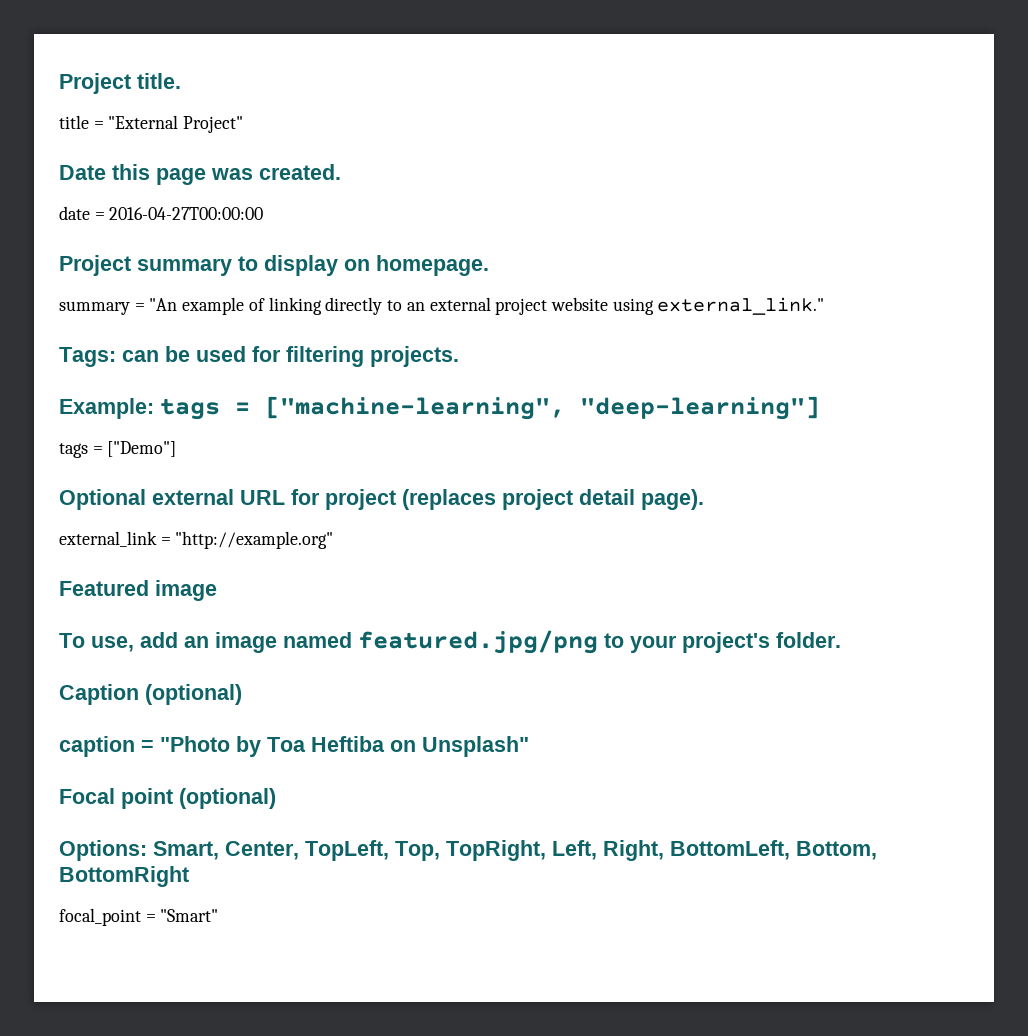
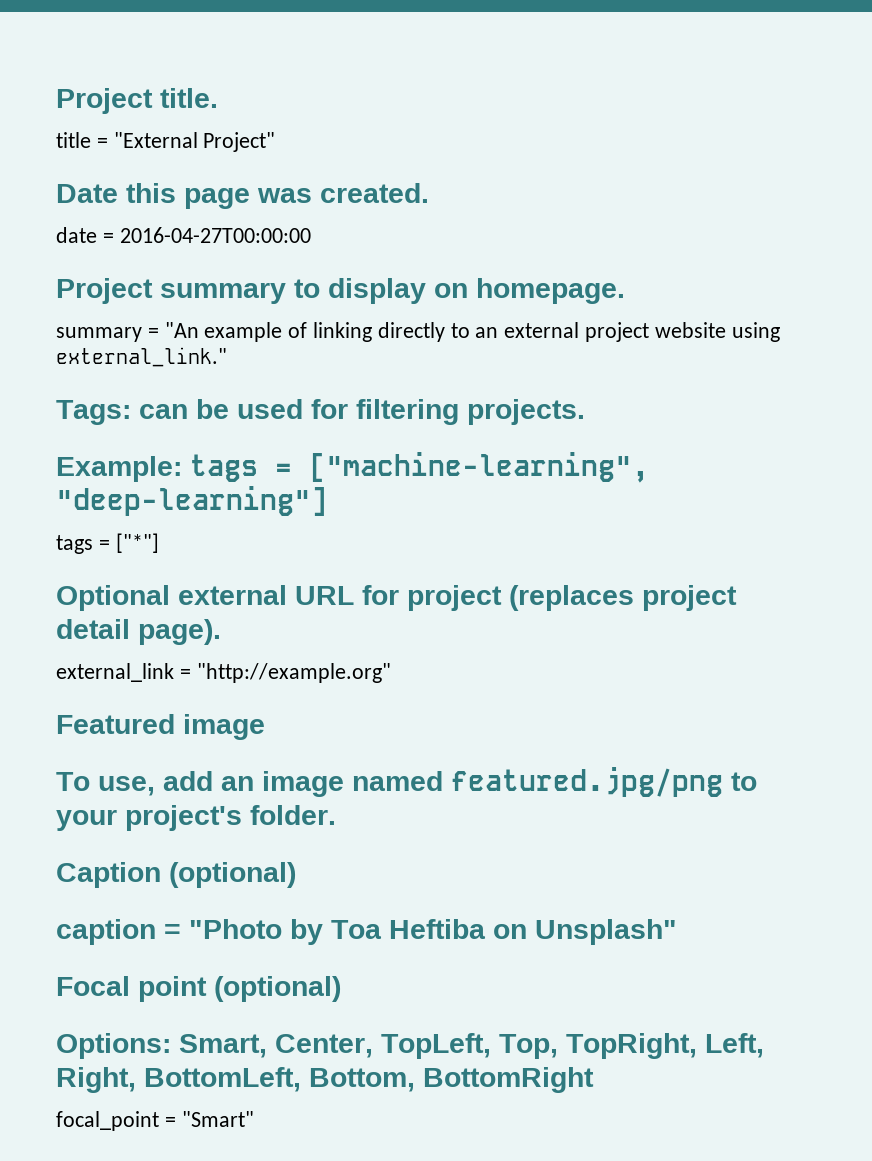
[107,441,177,457] ["Demo"] -> [115,533,159,553] ["*"]

